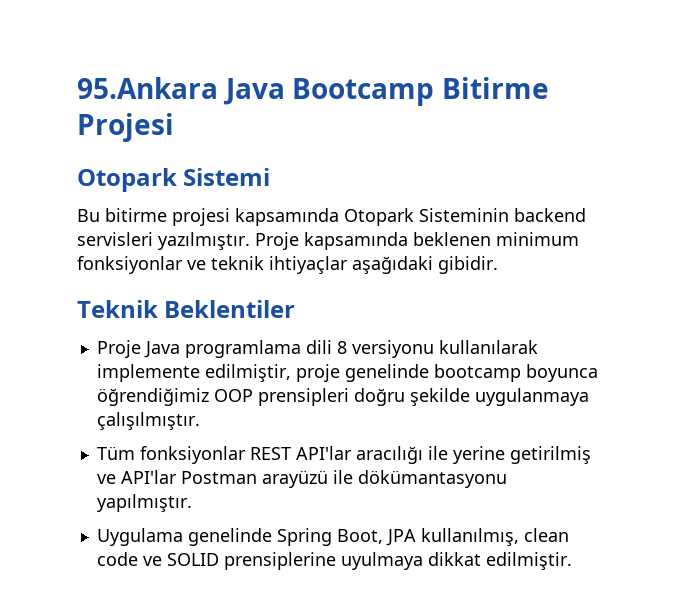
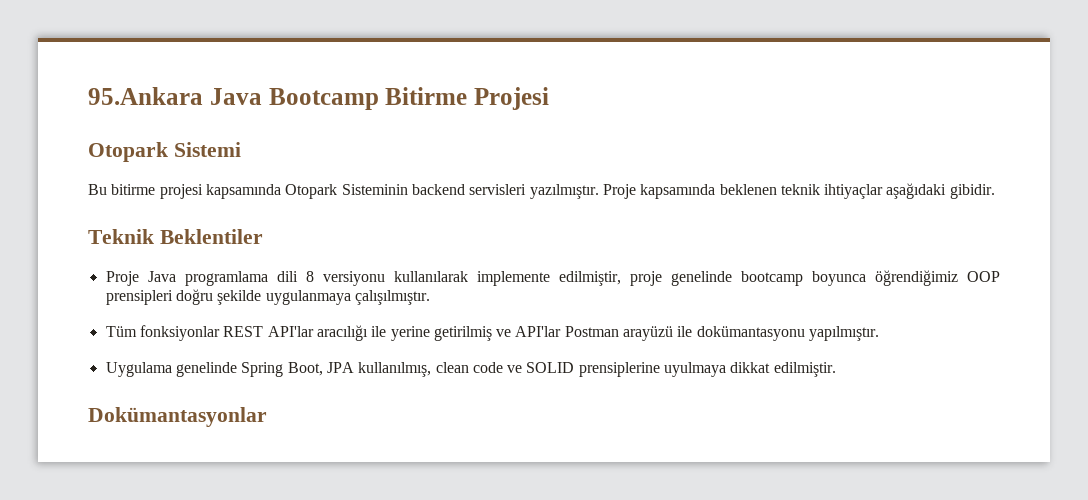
[496,232,579,246] [77,256,206,274] minimum fonksiyonlar ve -> (777, 189) none
[357,470,507,488] dökümantasyonu -> [696,326,805,341] dokümantasyonu
(572, 561) none -> [88,407,267,427] // Dokümantasyonlar

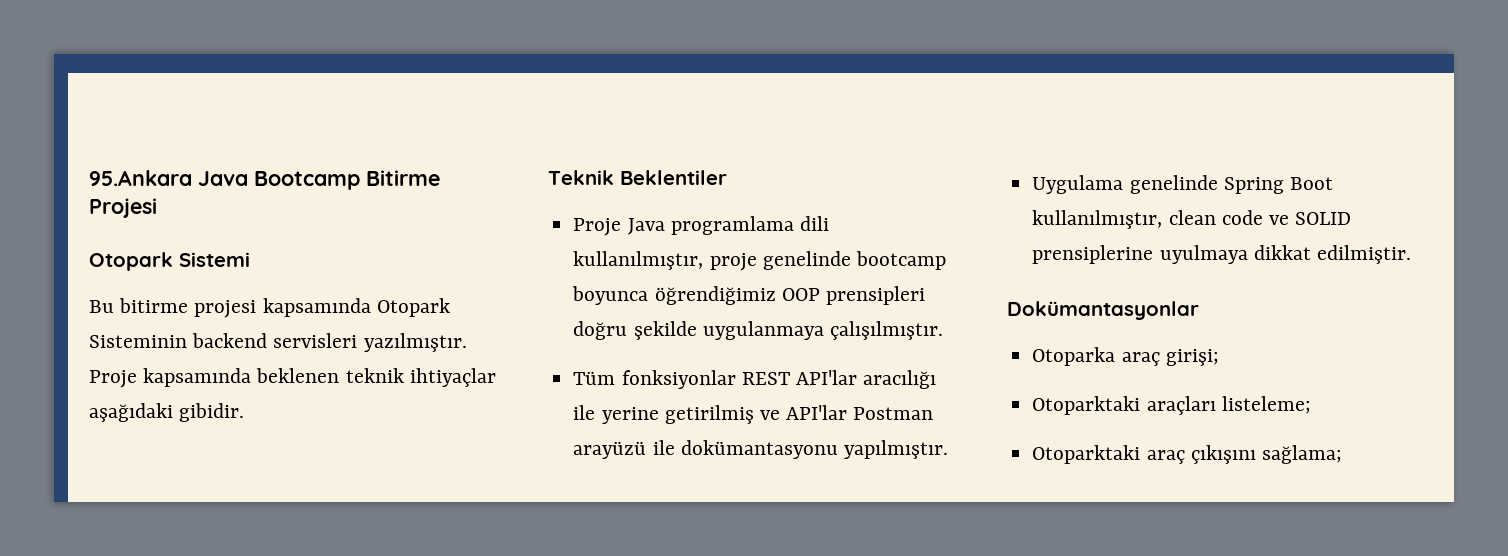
[305,271,621,286] 8 versiyonu kullanılarak implemente edilmiştir, -> [573,251,704,270] kullanılmıştır,
[287,362,432,377] Boot, JPA kullanılmış, -> [1289,177,1333,190] [1032,210,1163,229] Boot kullanılmıştır,
(267, 417) none -> [1032,347,1219,366] [1032,396,1311,415] [1032,445,1342,464] // Otoparka araç girişi; // Otoparktaki araçları listeleme; // Otoparktaki araç çıkışını sağlama;

